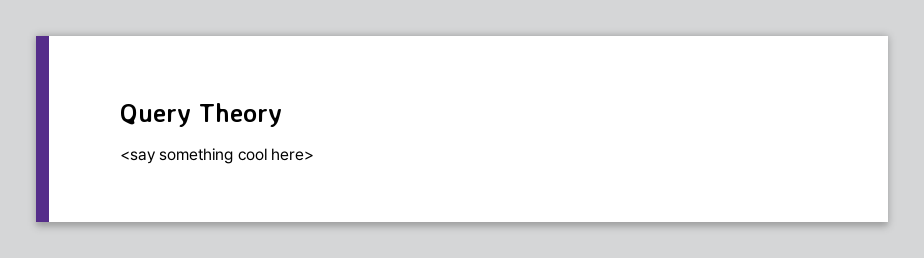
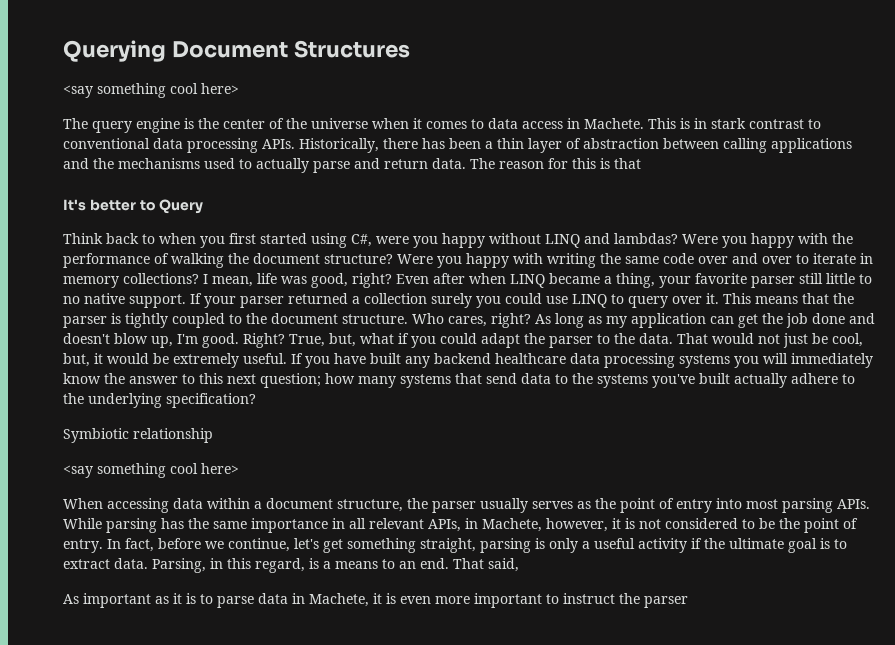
[120,103,282,127] [120,148,314,164] Query Theory // <say something cool here> -> [63,40,410,62] [63,83,239,98] [63,118,821,133] [63,138,852,153] [63,158,641,173] [63,199,204,214] [63,233,853,248] [63,253,873,268] [63,273,872,288] [63,293,854,308] [63,313,875,328] [63,333,863,348] [63,353,873,368] [63,373,855,388] [63,393,256,408] [63,428,213,443] [63,463,239,478] [63,498,870,513] [63,518,858,533] [63,538,847,553] [63,558,519,573] [63,593,688,608] Querying Document Structures // <say something cool here> // The query engine is the center of the universe when it comes to data access in Machete. This is in stark contrast to conventional data processing APIs. Historically, there has been a thin layer of abstraction between calling applications and the mechanisms used to actually parse and return data. The reason for this is that // It's better to Query // Think back to when you first started using C#, were you happy without LINQ and lambdas? Were you happy with the performance of walking the document structure? Were you happy with writing the same code over and over to iterate in memory collections? I mean, life was good, right? Even after when LINQ became a thing, your favorite parser still little to no native support. If your parser returned a collection surely you could use LINQ to query over it. This means that the parser is tightly coupled to the document structure. Who cares, right? As long as my application can get the job done and doesn't blow up, I'm good. Right? True, but, what if you could adapt the parser to the data. That would not just be cool, but, it would be extremely useful. If you have built any backend healthcare data processing systems you will immediately know the answer to this next question; how many systems that send data to the systems you've built actually adhere to the underlying specification? // Symbiotic relationship // <say something cool here> // When accessing data within a document structure, the parser usually serves as the point of entry into most parsing APIs. While parsing has the same importance in all relevant APIs, in Machete, however, it is not considered to be the point of entry. In fact, before we continue, let's get something straight, parsing is only a useful activity if the ultimate goal is to extract data. Parsing, in this regard, is a means to an end. That said, // As important as it is to parse data in Machete, it is even more important to instruct the parser

